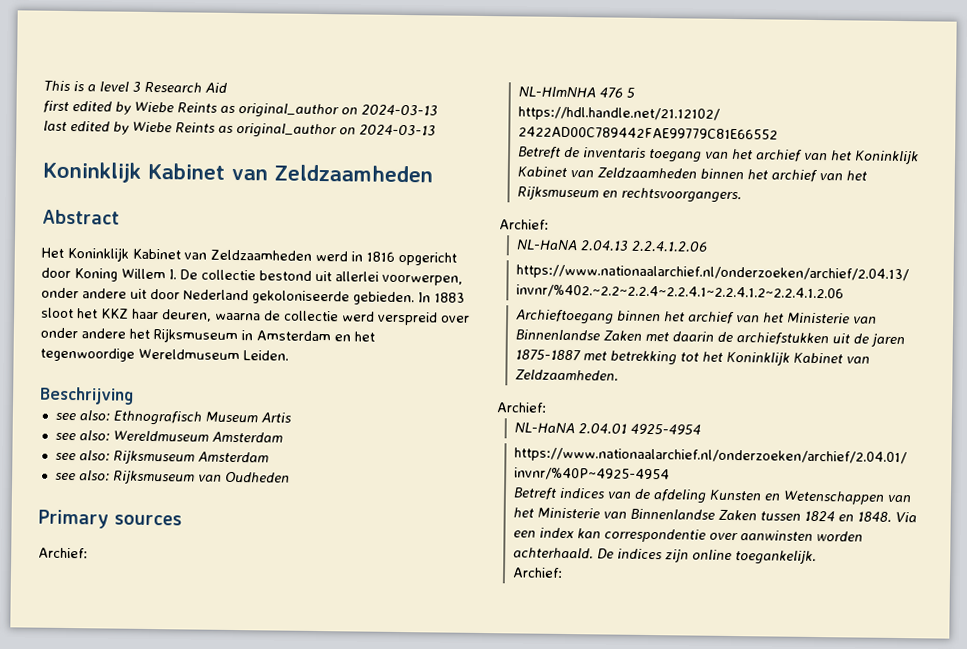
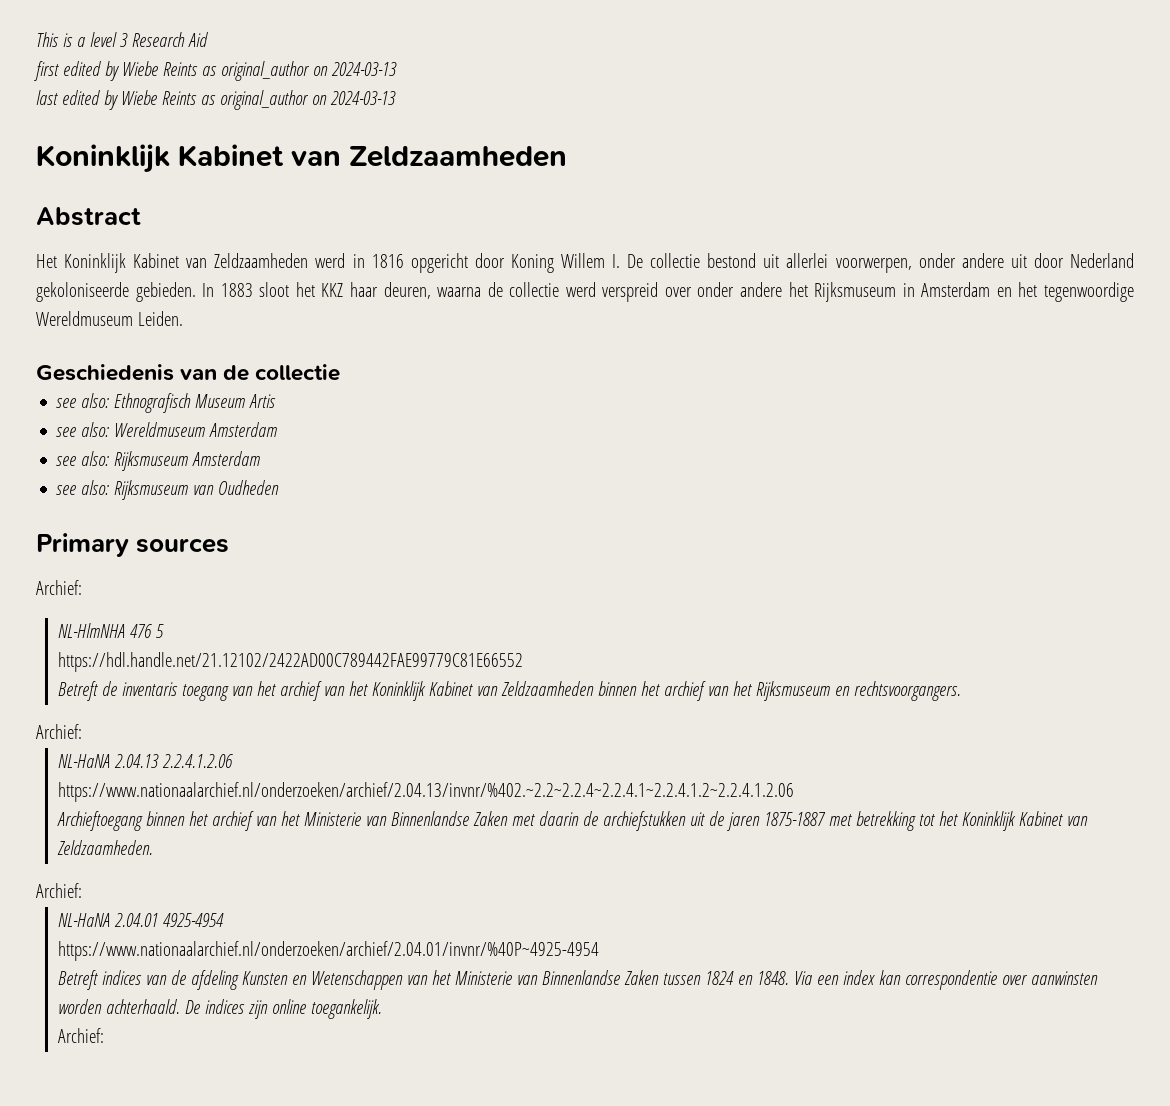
[40,386,134,405] Beschrijving -> [36,364,341,381] Geschiedenis van de collectie

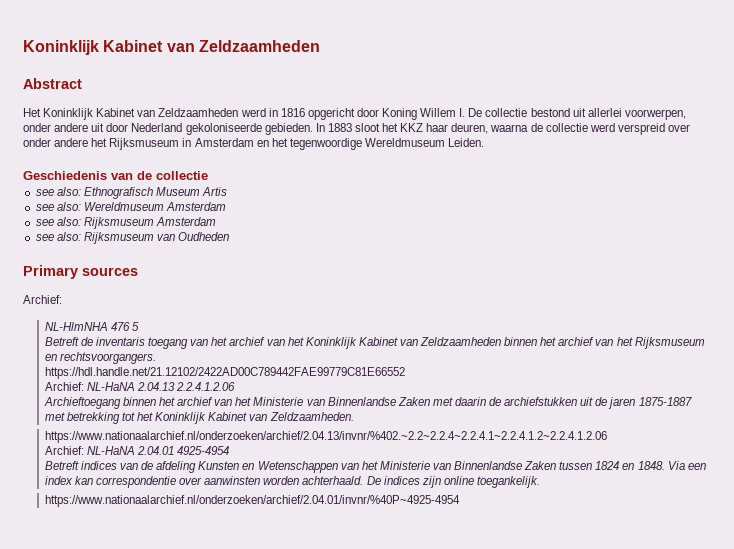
[36,32,208,47] [34,61,397,81] [36,90,396,110] This is a level 3 Research Aid // first edited by Wiebe Reints as original_author on 2024-03-13 // last edited by Wiebe Reints as original_author on 2024-03-13 // -> (23, 47) none
[58,652,524,672] // https://hdl.handle.net/21.12102/2422AD00C789442FAE99779C81E66552 -> (140, 326) none
[36,724,82,739] // Archief: // -> [44,367,405,379] [44,382,84,391] // https://hdl.handle.net/21.12102/2422AD00C789442FAE99779C81E66552 // Archief:
[58,782,795,802] // https://www.nationaalarchief.nl/onderzoeken/archief/2.04.13/invnr/%402.~2.2~2.2.4~2.2.4.1~2.2.4.1.2~2.2.4.1.2.06 -> (236, 386) none
[36,883,82,898] // Archief: // -> [44,431,607,443] [44,446,84,455] // https://www.nationaalarchief.nl/onderzoeken/archief/2.04.13/invnr/%402.~2.2~2.2.4~2.2.4.1~2.2.4.1.2~2.2.4.1.2.06 // Archief:
[58,941,600,961] // https://www.nationaalarchief.nl/onderzoeken/archief/2.04.01/invnr/%40P~4925-4954 -> (230, 450) none
[58,1028,105,1043] Archief: -> [44,495,460,507] https://www.nationaalarchief.nl/onderzoeken/archief/2.04.01/invnr/%40P~4925-4954

